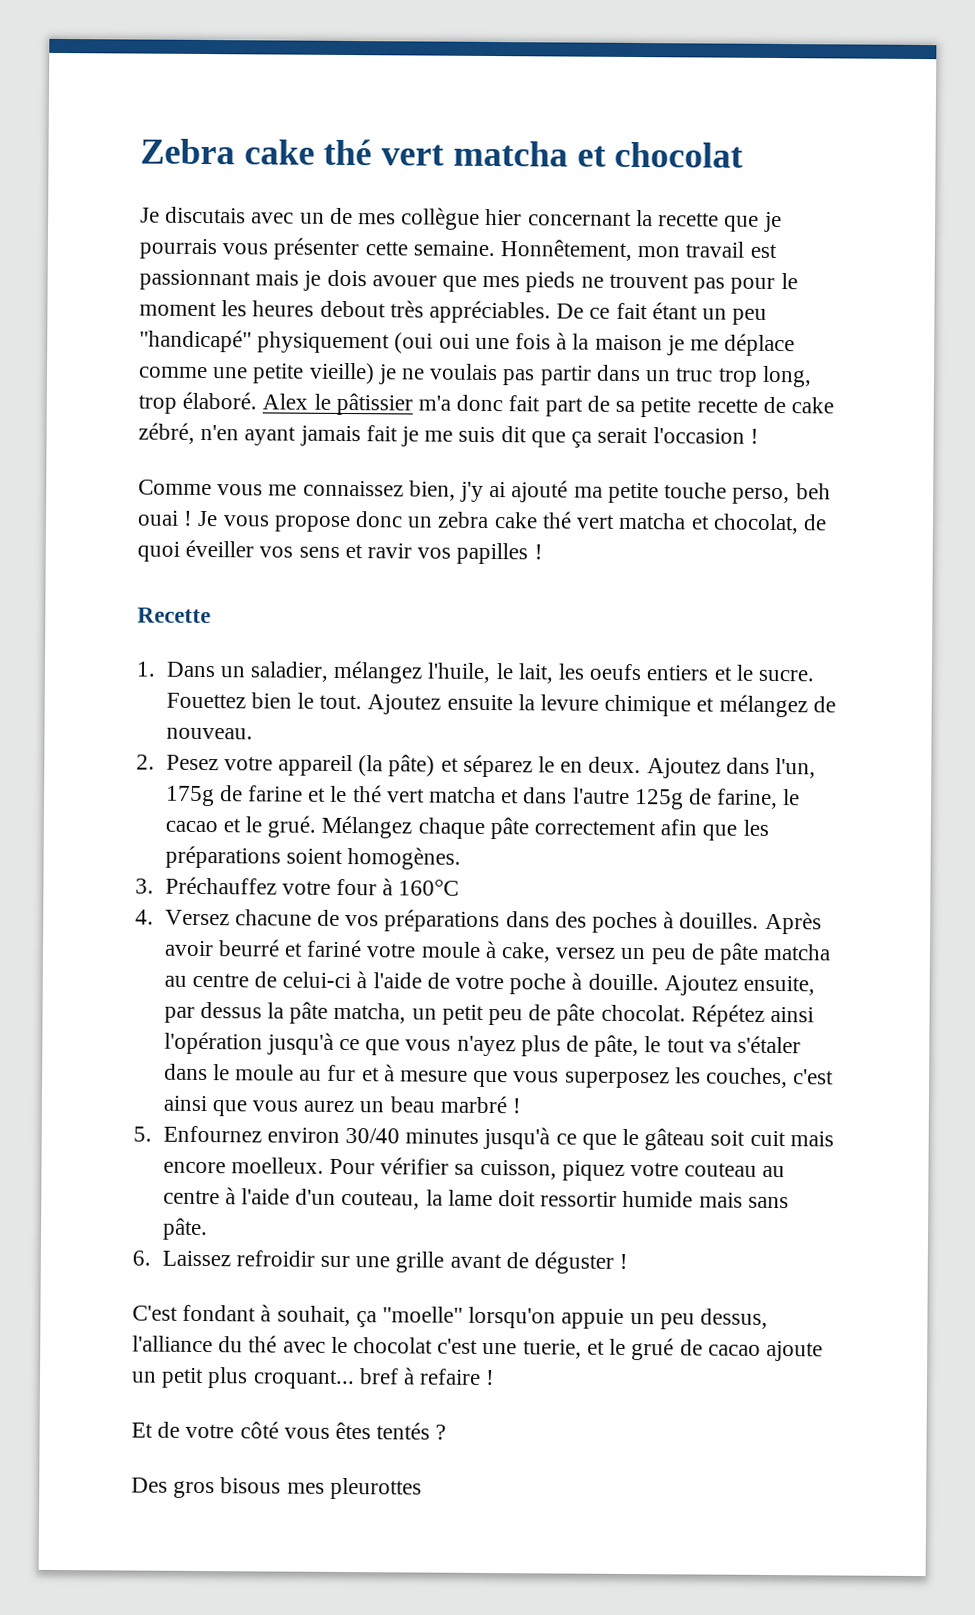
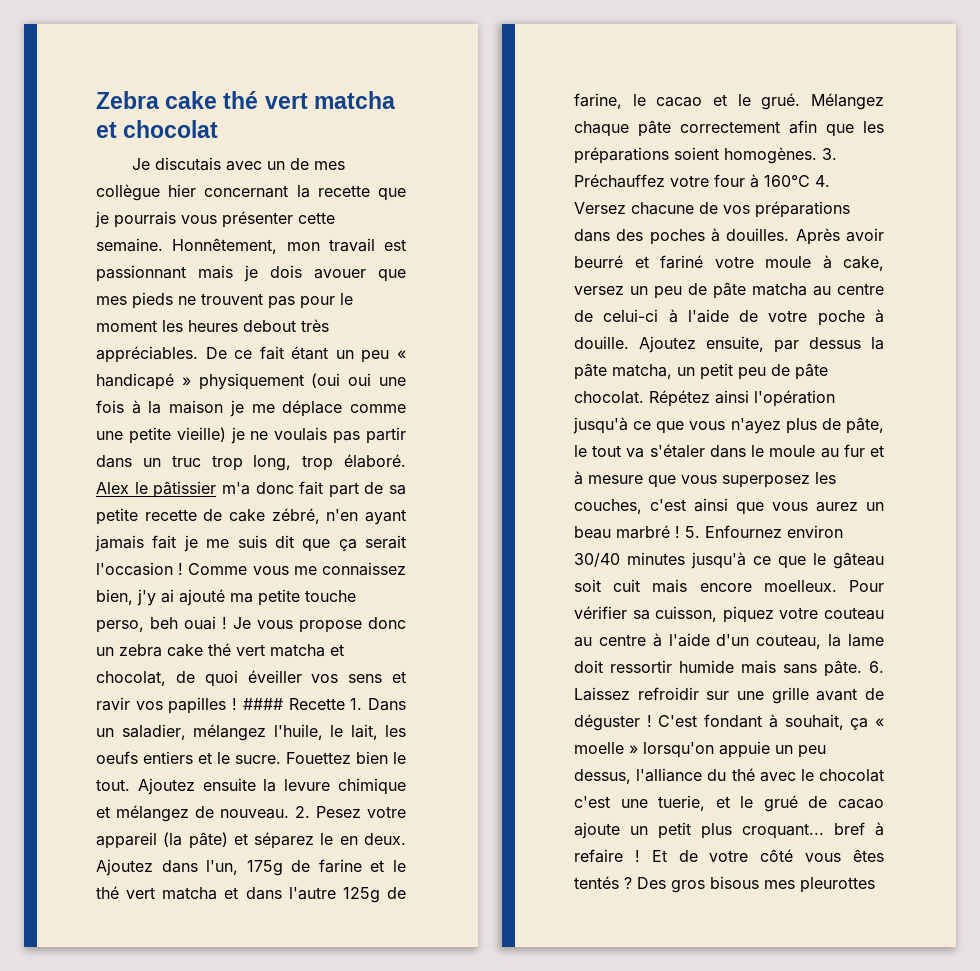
[139,329,252,353] "handicapé" -> [397,350,406,359] [96,373,191,390] « handicapé »
(759, 436) // -> (184, 569) none
(543, 552) // -> [242,698,283,710] ####
(211, 615) // -> (345, 704) none
(253, 733) // -> (289, 814) none
(461, 858) // -> (817, 155) none
(460, 887) // -> (810, 181) none
(521, 1106) // -> (680, 532) none
(208, 1229) // -> (862, 668) none
(629, 1261) // -> (652, 721) none
[382,1306,464,1323] "moelle" -> [875,718,884,727] [574,742,638,754] « moelle »
(496, 1378) // -> (640, 856) none
(447, 1432) // -> (632, 883) none

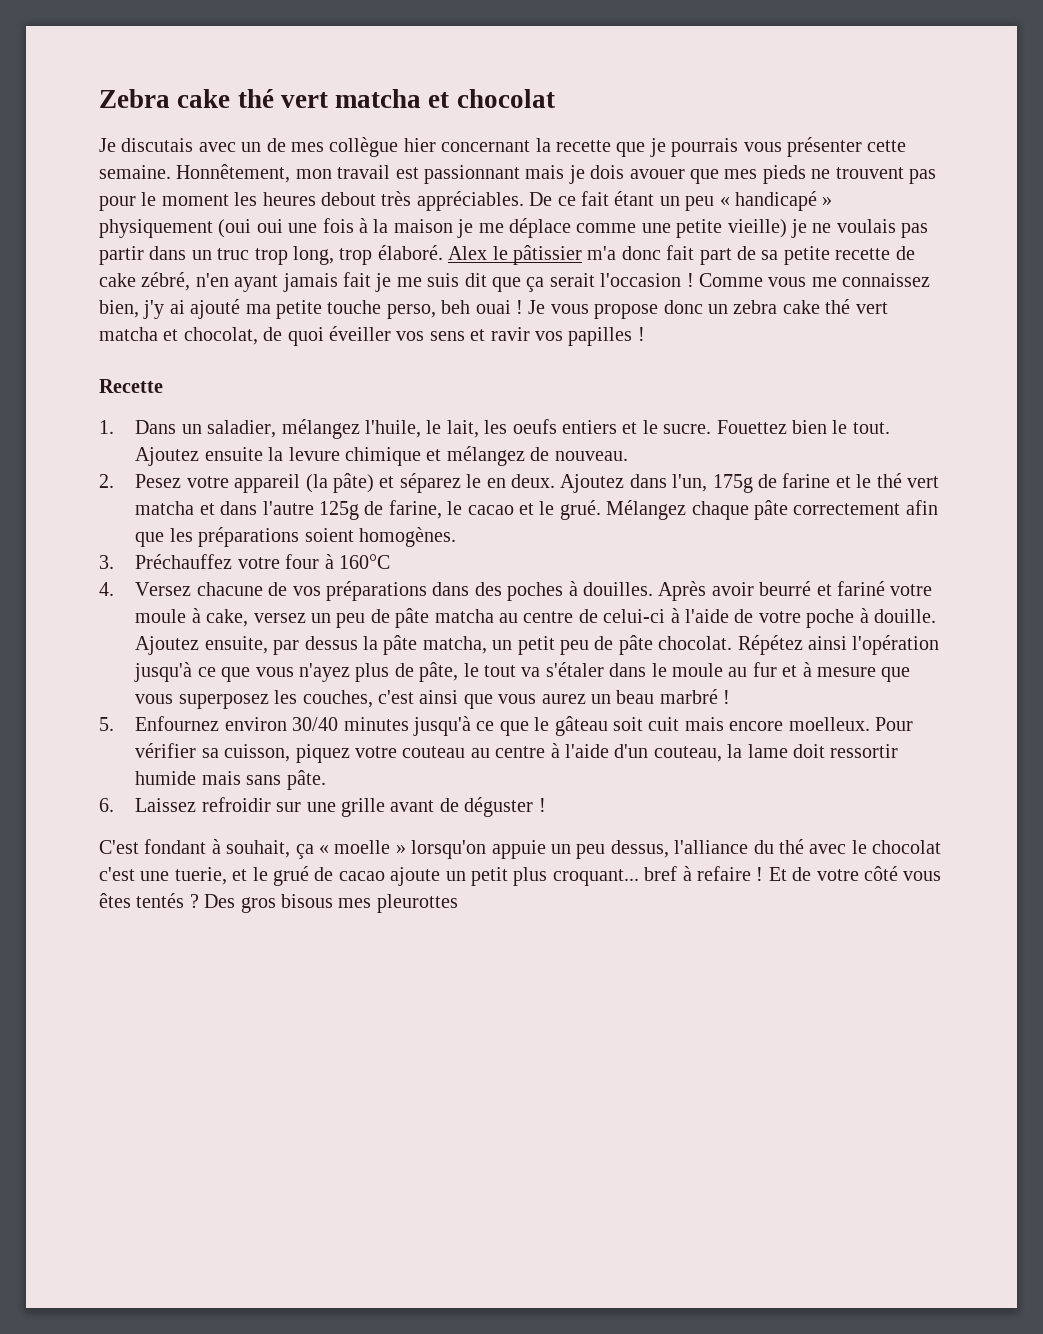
[242,698,283,710] #### -> (645, 334) //
(345, 704) none -> (163, 386) //
(289, 814) none -> (628, 456) //
(817, 155) none -> (457, 537) //
(810, 181) none -> (391, 561) //
(680, 532) none -> (731, 697) //
(862, 668) none -> (326, 780) //
(652, 721) none -> (546, 805) //

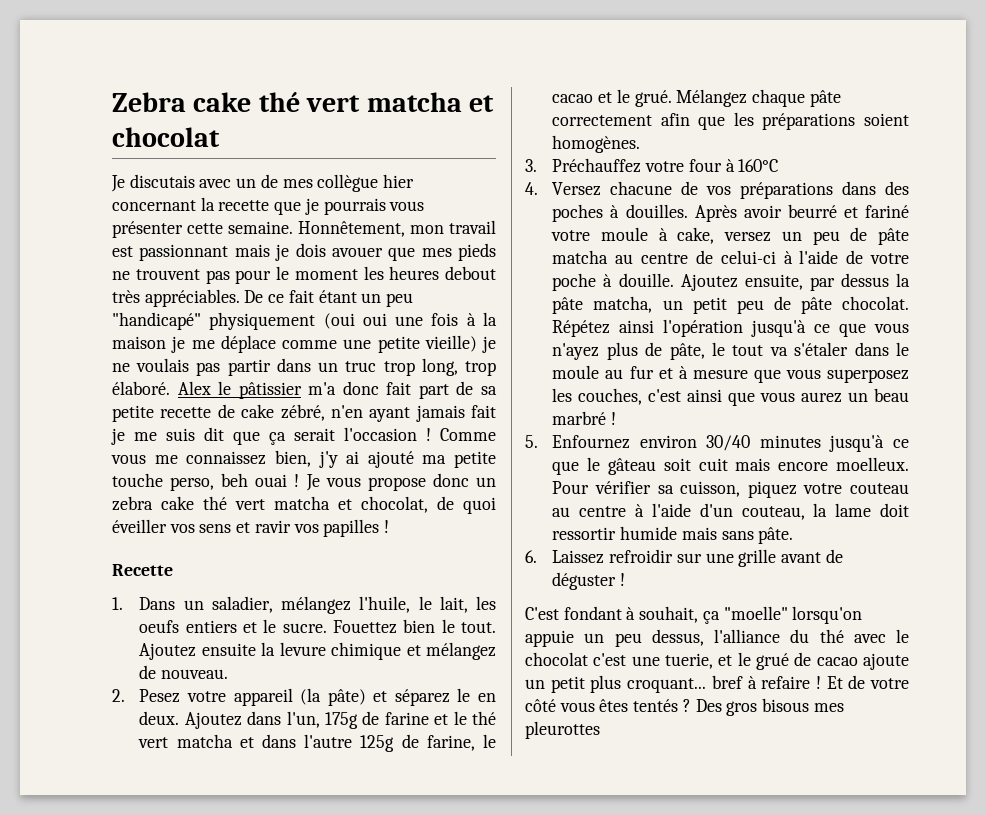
[719,191,833,211] « handicapé » -> [112,312,201,330] "handicapé"
[319,840,406,854] « moelle » -> [723,606,788,620] "moelle"

